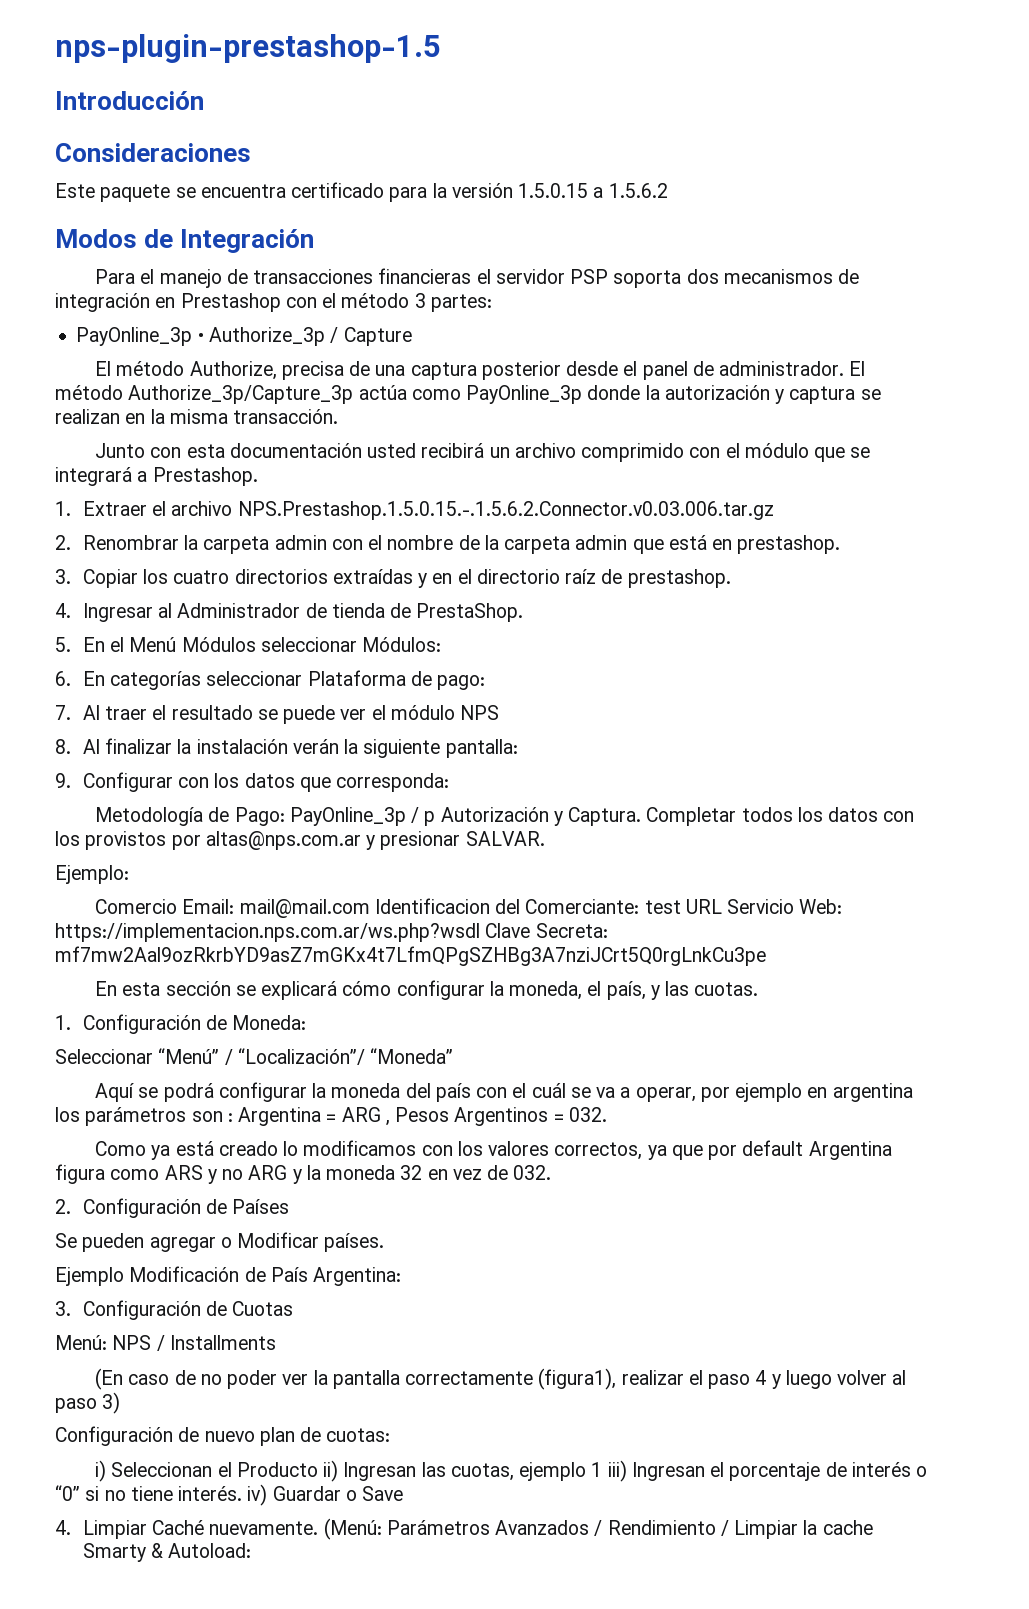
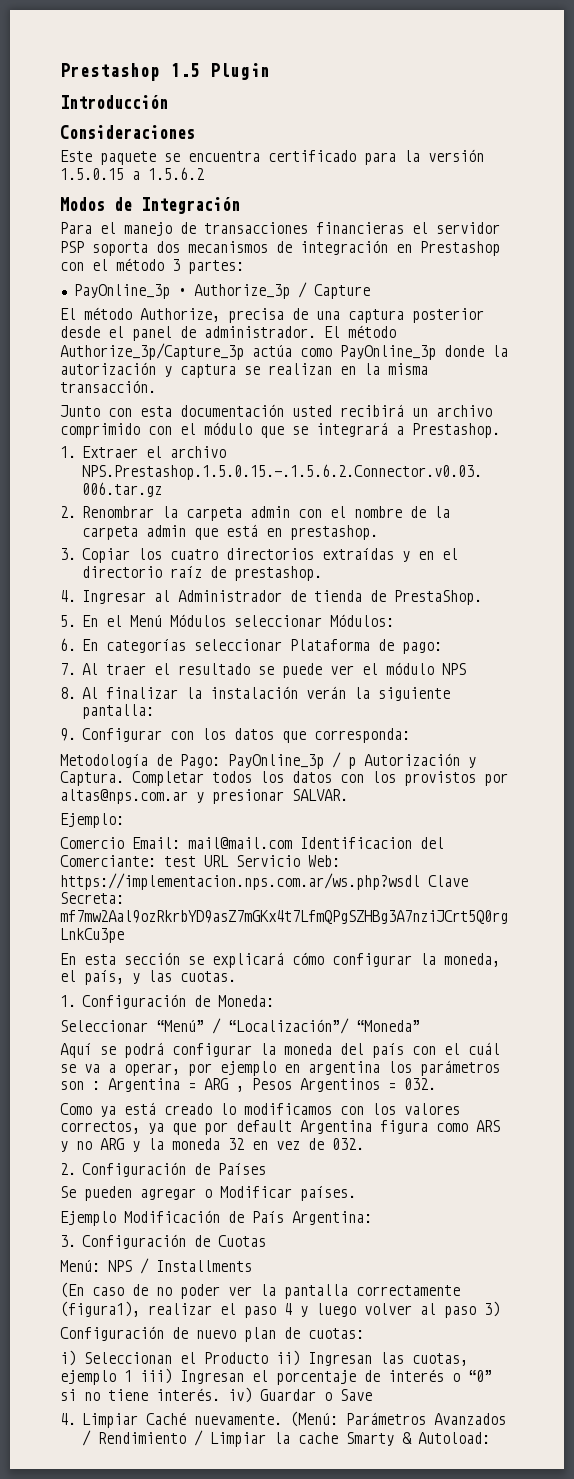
[55,34,441,63] nps-plugin-prestashop-1.5 -> [60,63,270,81] Prestashop 1.5 Plugin

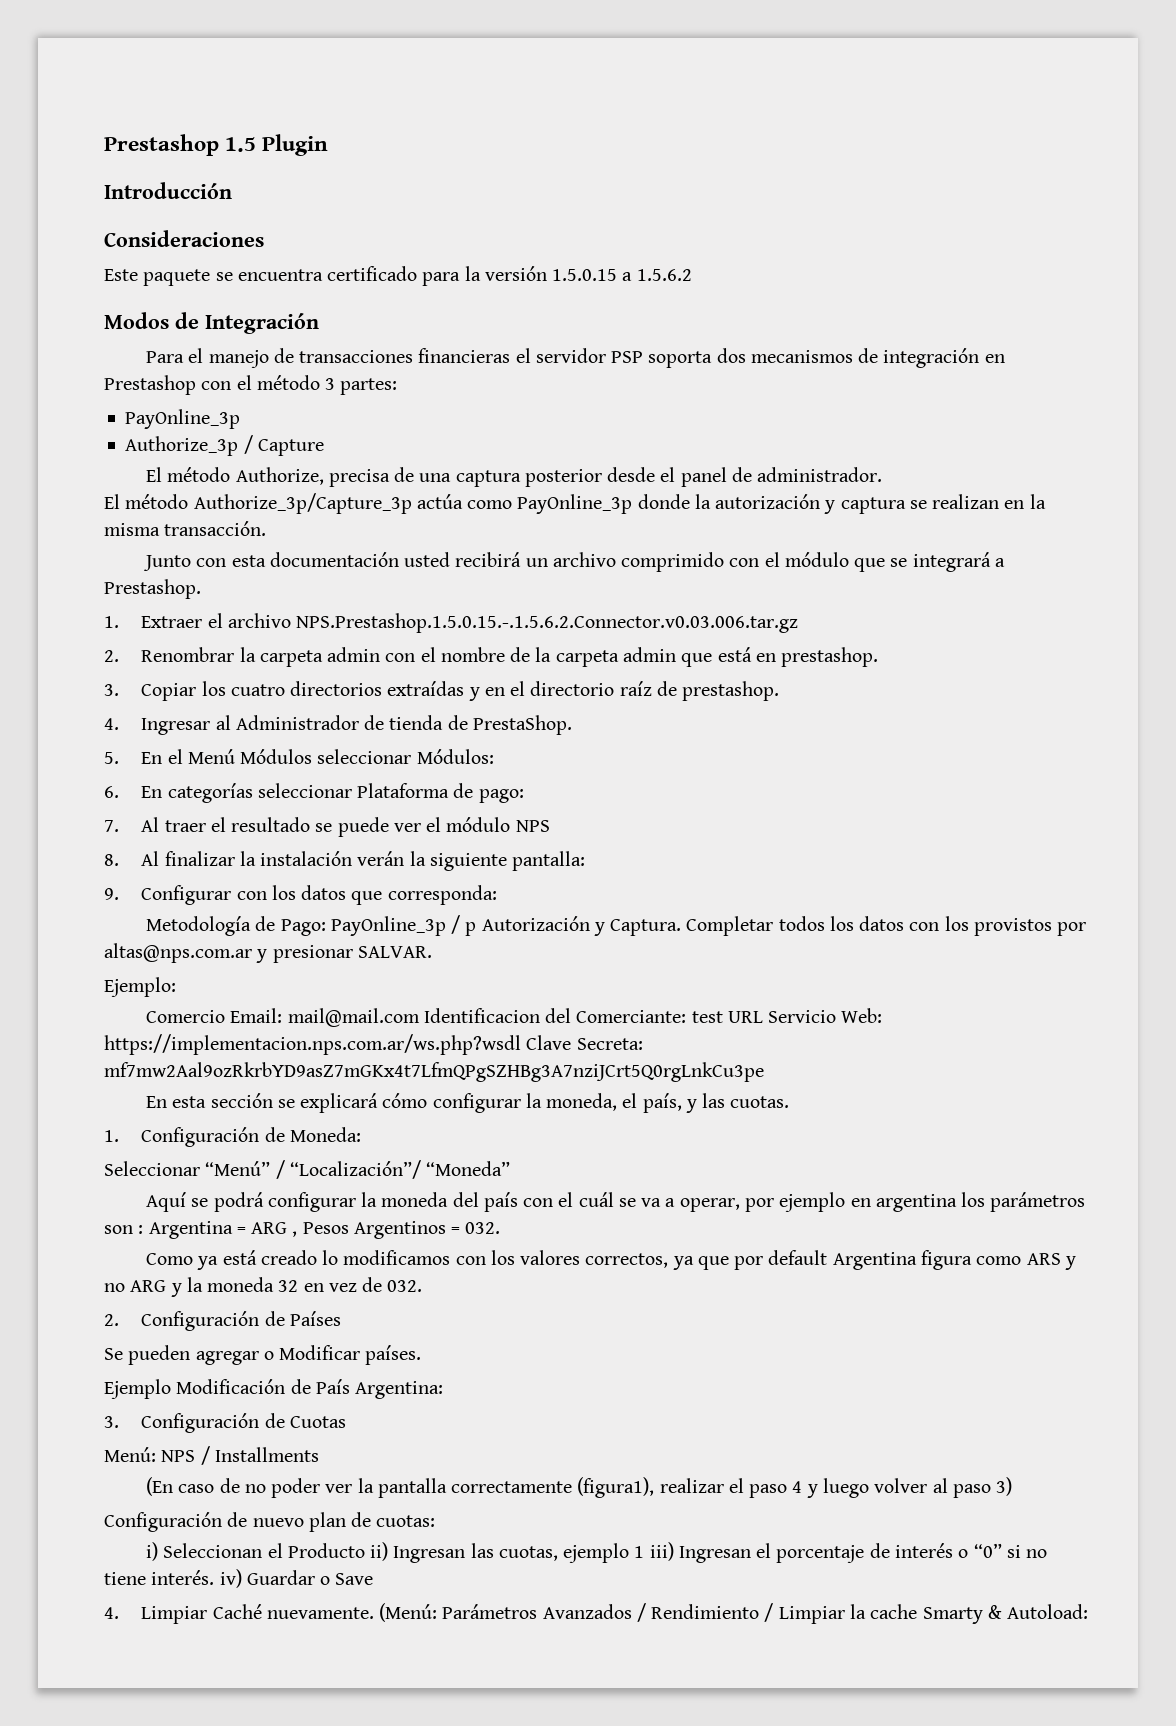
[177,288,186,296] • -> (241, 419) //
(316, 332) none -> (883, 474) //

